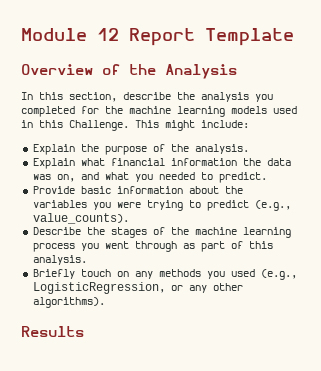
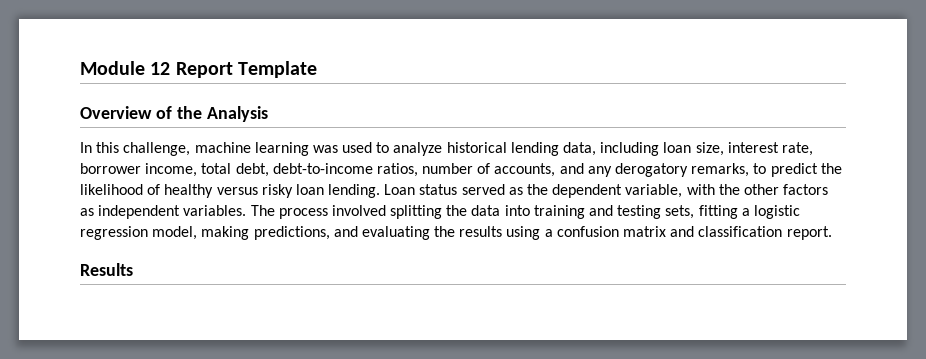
[69,92,273,102] [21,106,297,117] [21,120,249,131] [32,144,249,155] [32,158,291,169] [32,172,267,183] [32,186,243,194] [32,200,291,211] [32,213,129,224] [32,227,291,238] [32,241,273,252] [32,255,87,265] [32,269,297,280] [32,282,243,294] [32,297,105,308] section, describe the analysis you completed for the machine learning models used in this Challenge. This might include: // Explain the purpose of the analysis. // Explain what financial information the data was on, and what you needed to predict. // Provide basic information about the variables you were trying to predict (e.g., value_counts). // Describe the stages of the machine learning process you went through as part of this analysis. // Briefly touch on any methods you used (e.g., LogisticRegression, or any other algorithms). -> [123,142,813,156] [80,163,842,177] [80,184,829,198] [80,205,800,219] [80,226,832,240] challenge, machine learning was used to analyze historical lending data, including loan size, interest rate, borrower income, total debt, debt-to-income ratios, number of accounts, and any derogatory remarks, to predict the likelihood of healthy versus risky loan lending. Loan status served as the dependent variable, with the other factors as independent variables. The process involved splitting the data into training and testing sets, fitting a logistic regression model, making predictions, and evaluating the results using a confusion matrix and classification report.

